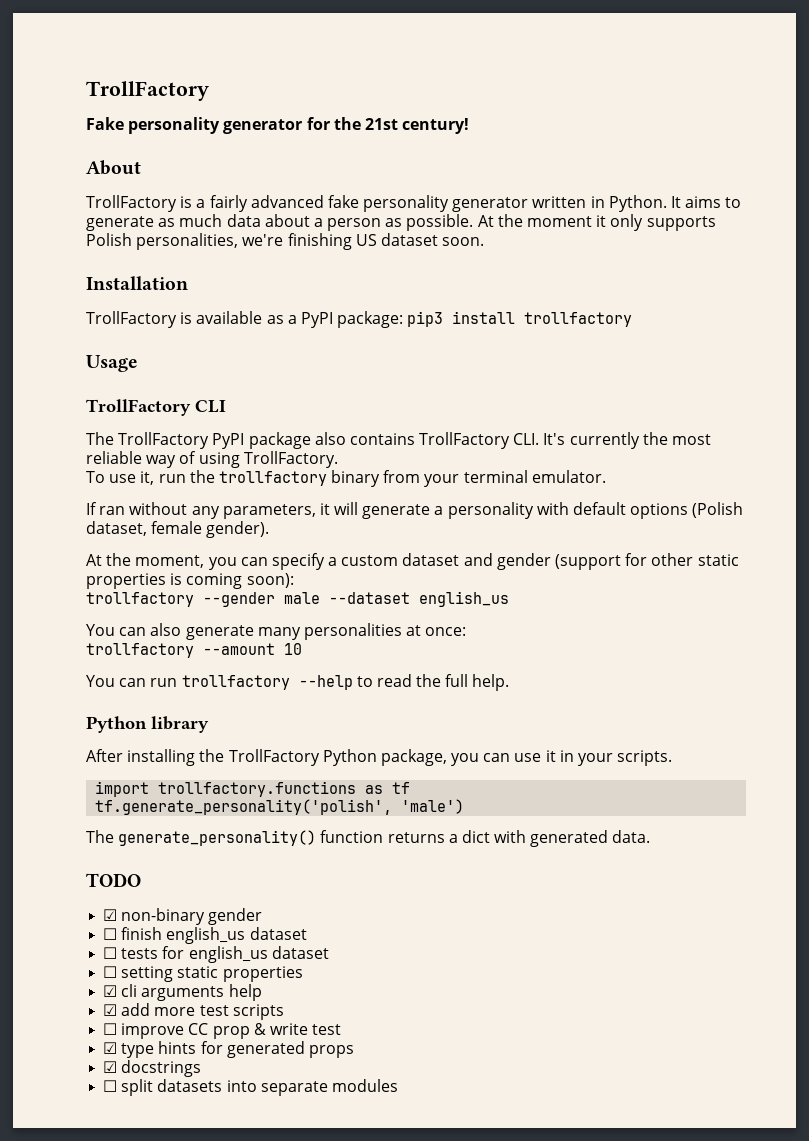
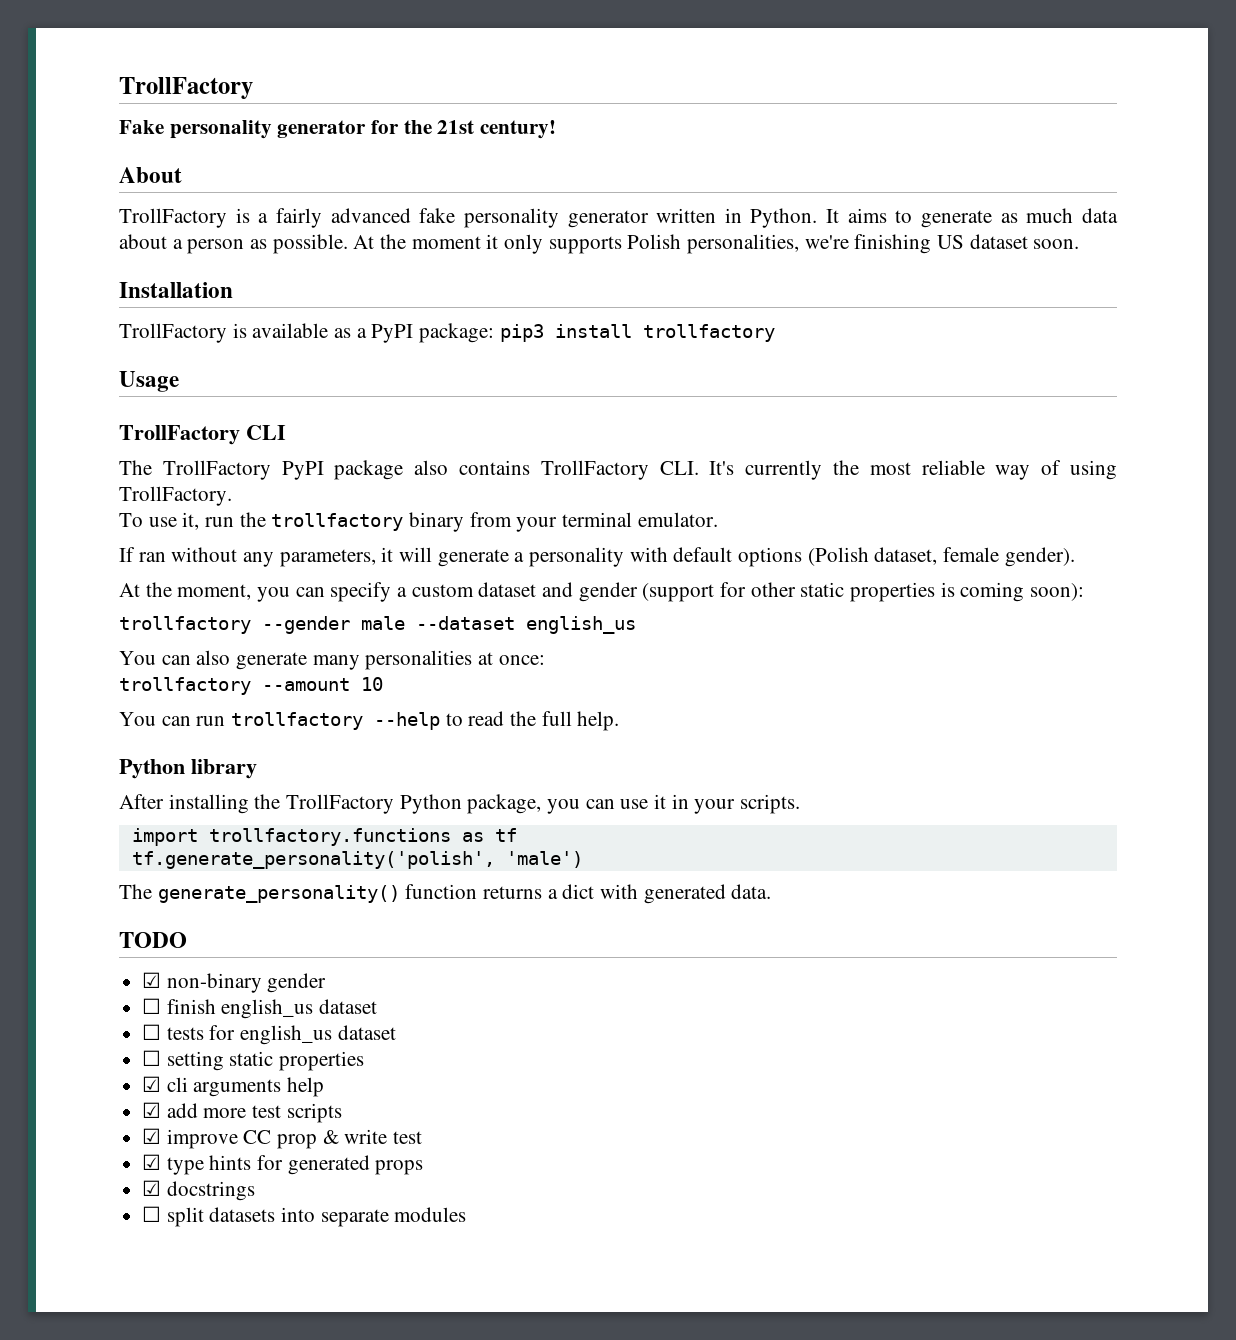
[103,1023,118,1035] ☐ -> [142,1128,162,1144] ☑

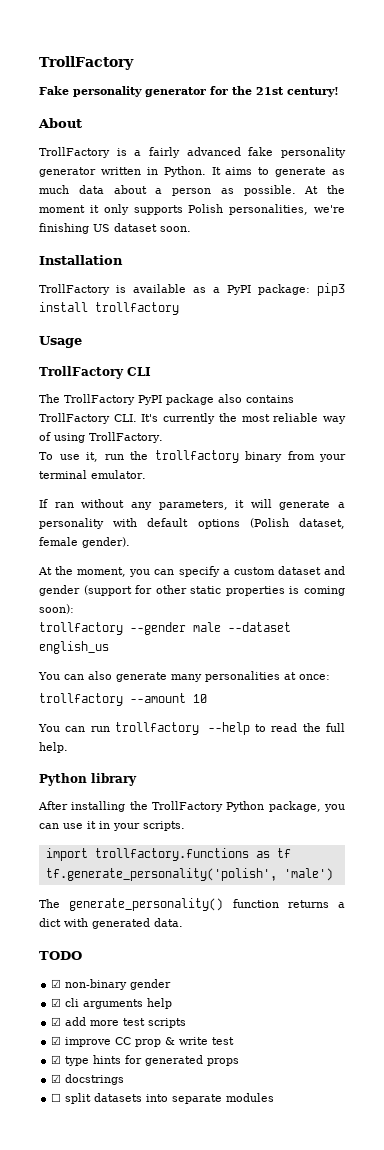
[142,998,378,1019] [142,1024,396,1045] [142,1050,365,1071] // ☐ finish english_us dataset // ☐ tests for english_us dataset // ☐ setting static properties -> (172, 984) none

